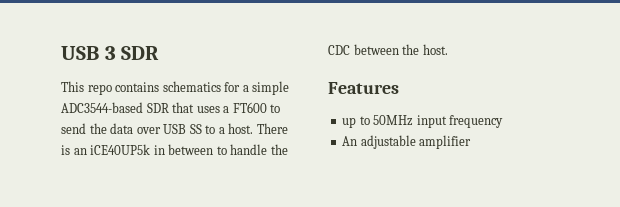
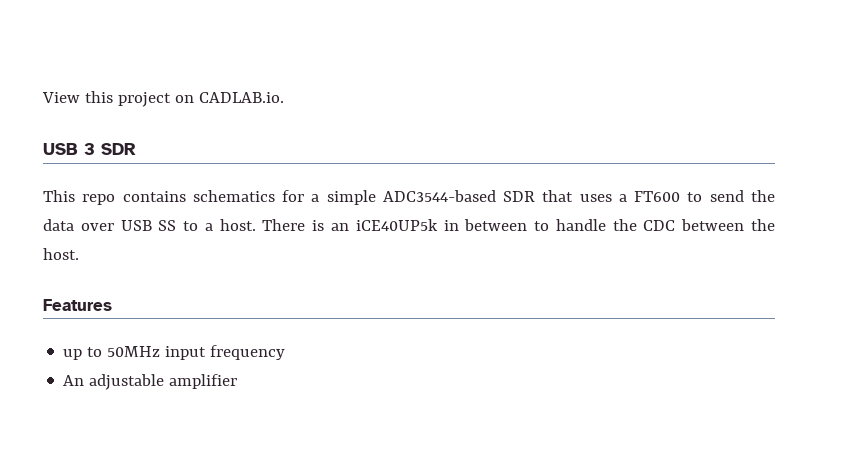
(61, 53) none -> [42,91,284,107] View this project on CADLAB.io. //

